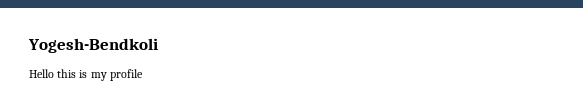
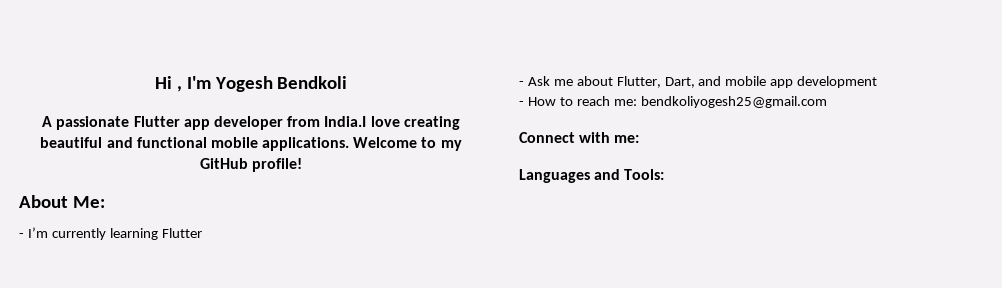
[28,38,158,53] [29,69,143,81] Yogesh-Bendkoli // Hello this is my profile -> [154,76,348,92] [42,116,460,130] [40,137,462,151] [199,158,303,172] [19,195,105,208] [19,227,202,240] [519,76,878,88] [519,96,827,108] [519,132,640,143] [519,169,665,183] Hi , I'm Yogesh Bendkoli // A passionate Flutter app developer from India.I love creating beautiful and functional mobile applications. Welcome to my GitHub profile! // About Me: // - I’m currently learning Flutter // - Ask me about Flutter, Dart, and mobile app development // - How to reach me: bendkoliyogesh25@gmail.com // Connect with me: // Languages and Tools:

